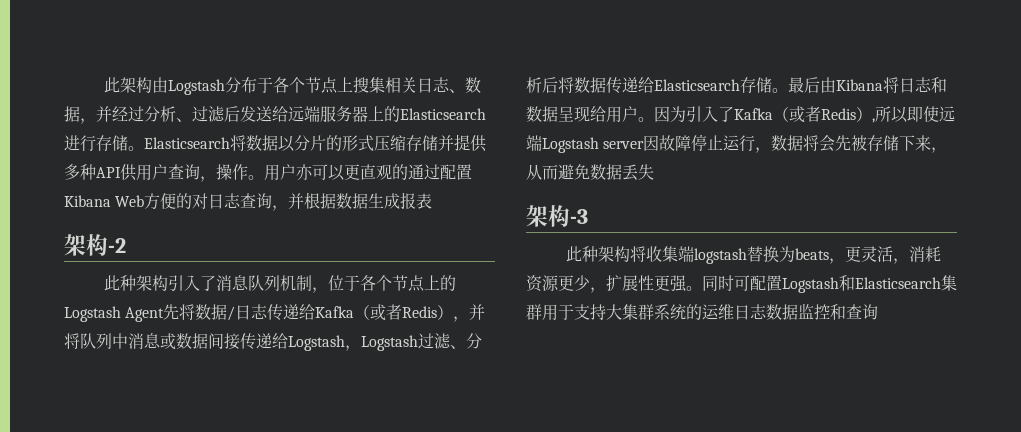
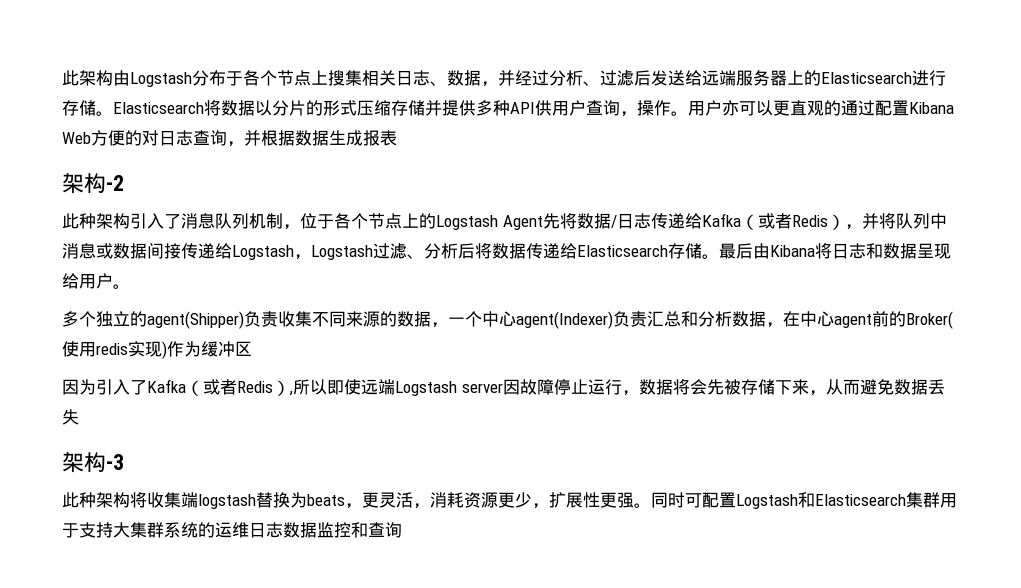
(654, 119) none -> [62,311,953,329] [62,341,252,359] // 多个独立的agent(Shipper)负责收集不同来源的数据，一个中心agent(Indexer)负责汇总和分析数据，在中心agent前的Broker(使用redis实现)作为缓冲区 //

